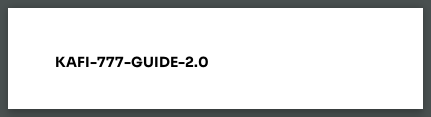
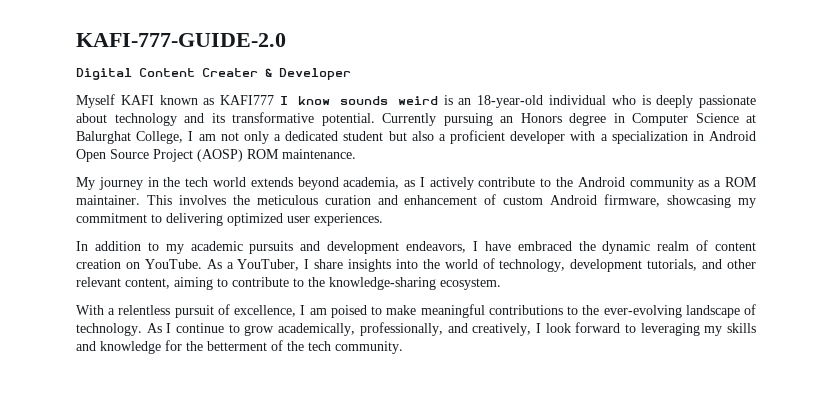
(209, 62) none -> [76,68,351,80] [76,94,756,108] [76,112,756,126] [76,130,756,144] [76,149,356,162] [76,177,757,190] [76,194,756,208] [76,213,383,226] [76,240,756,254] [76,258,756,272] [76,277,501,290] [76,304,757,318] [76,322,756,336] [76,340,403,354] // Digital Content Creater & Developer // Myself KAFI known as KAFI777 I know sounds weird is an 18-year-old individual who is deeply passionate about technology and its transformative potential. Currently pursuing an Honors degree in Computer Science at Balurghat College, I am not only a dedicated student but also a proficient developer with a specialization in Android Open Source Project (AOSP) ROM maintenance. // My journey in the tech world extends beyond academia, as I actively contribute to the Android community as a ROM maintainer. This involves the meticulous curation and enhancement of custom Android firmware, showcasing my commitment to delivering optimized user experiences. // In addition to my academic pursuits and development endeavors, I have embraced the dynamic realm of content creation on YouTube. As a YouTuber, I share insights into the world of technology, development tutorials, and other relevant content, aiming to contribute to the knowledge-sharing ecosystem. // With a relentless pursuit of excellence, I am poised to make meaningful contributions to the ever-evolving landscape of technology. As I continue to grow academically, professionally, and creatively, I look forward to leveraging my skills and knowledge for the betterment of the tech community.

